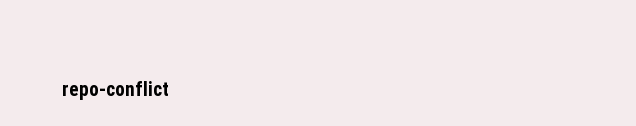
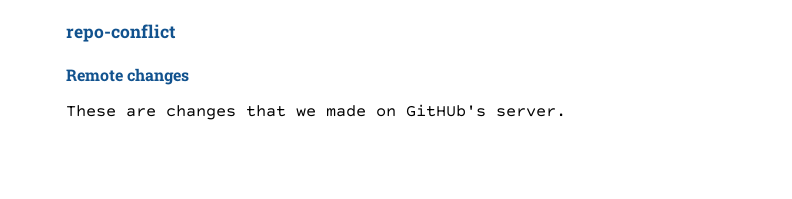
(169, 90) none -> [66,68,190,85] [66,104,566,120] // Remote changes // These are changes that we made on GitHUb's server.

